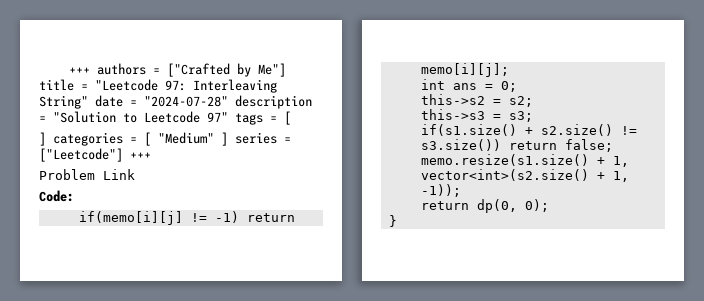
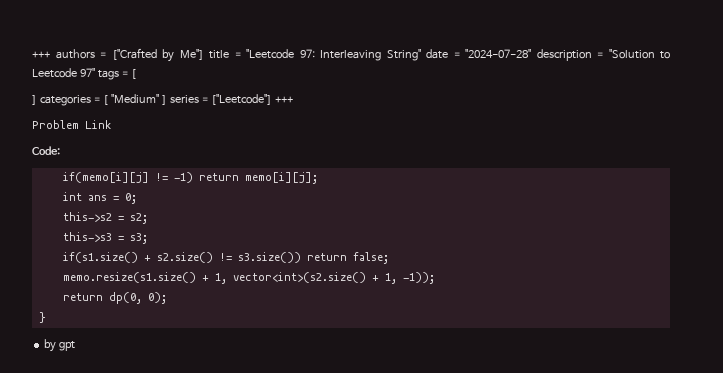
(397, 221) none -> [44,339,76,352] // by gpt

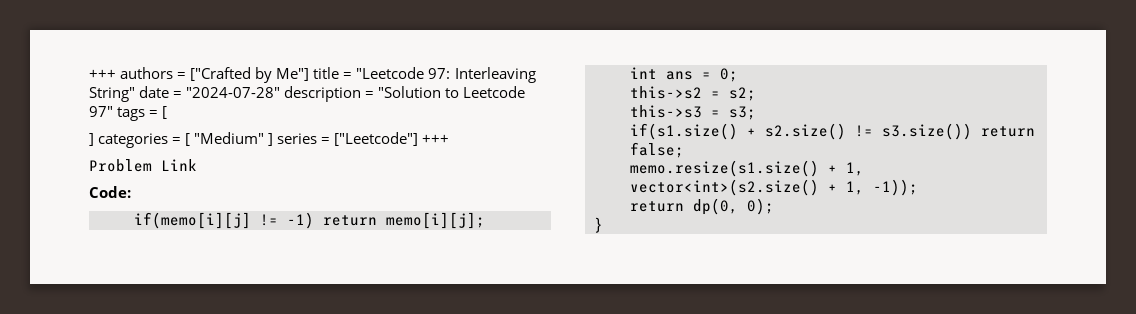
[44,339,76,352] // by gpt -> (603, 225) none

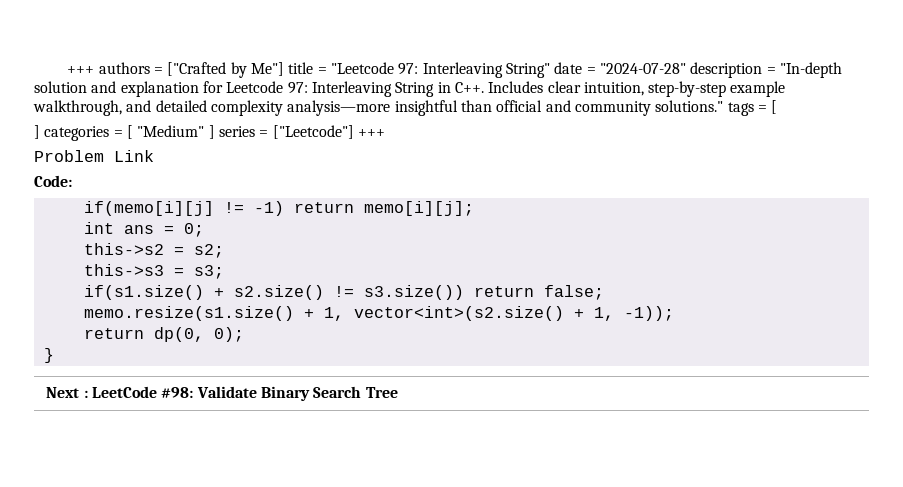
[378,86,526,98] [89,106,113,117] "Solution to Leetcode 97" -> [779,62,842,78] [34,81,786,97] [33,100,724,116] "In-depth solution and explanation for Leetcode 97: Interleaving String in C++. Includes clear intuition, step-by-step example walkthrough, and detailed complexity analysis—more insightful than official and community solutions."
(603, 225) none -> [46,386,398,401] // Next : LeetCode #98: Validate Binary Search Tree

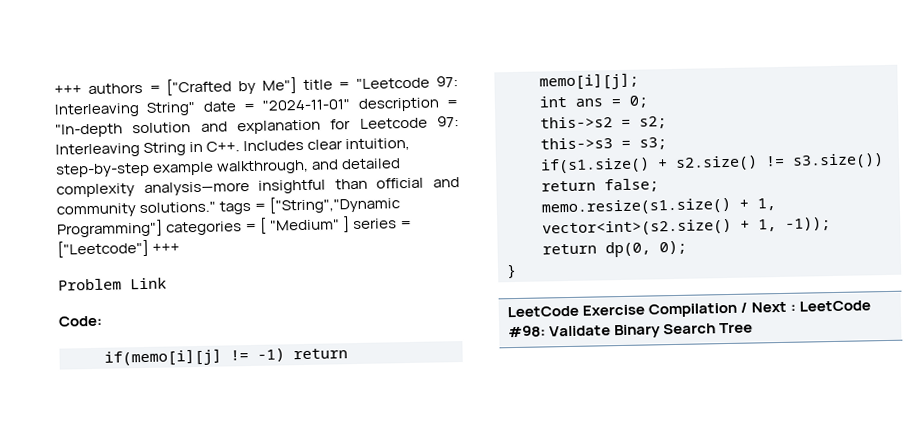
[599,63,686,74] "2024-07-28" -> [262,99,351,111] "2024-11-01"
[771,100,778,114] [34,125,40,139] [ // ] -> [269,195,401,214] [57,219,163,238] ["String","Dynamic Programming"]
(54, 355) none -> [506,302,748,318] LeetCode Exercise Compilation /

